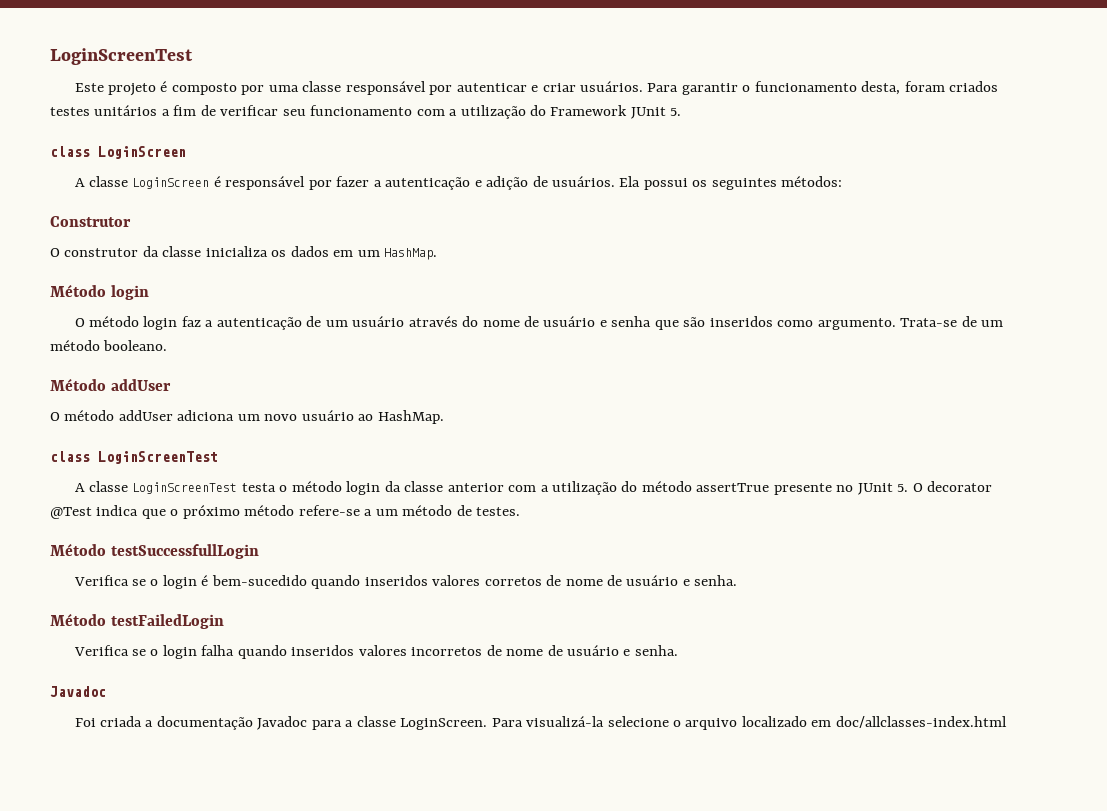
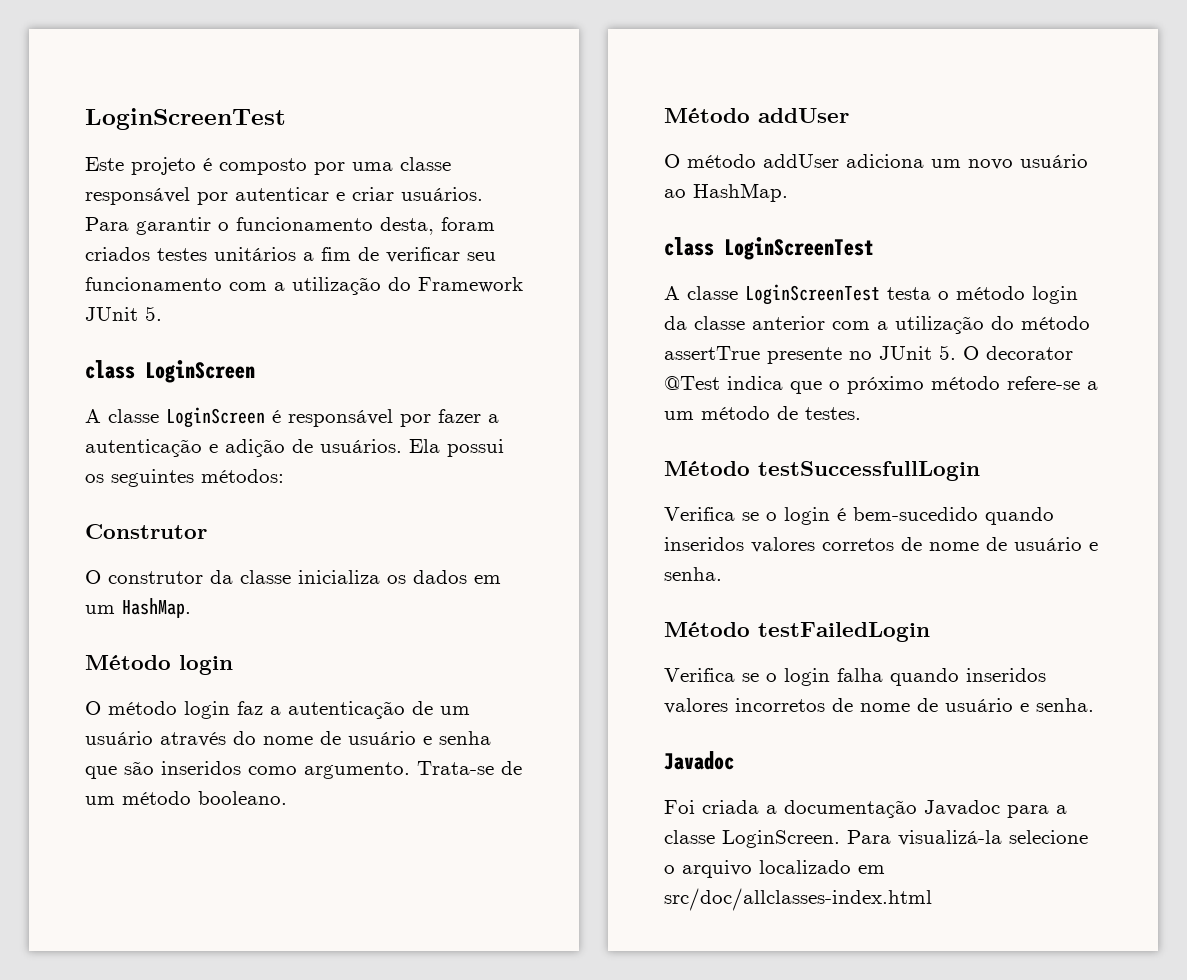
[835,716,1007,728] doc/allclasses-index.html -> [664,888,932,911] src/doc/allclasses-index.html

